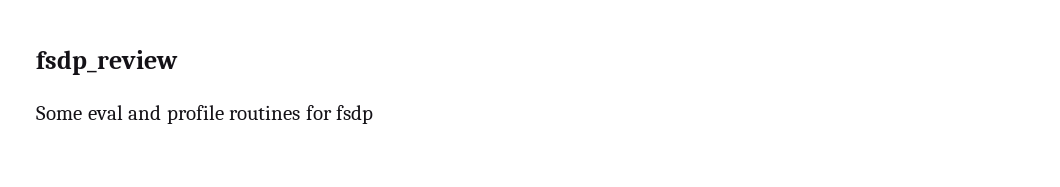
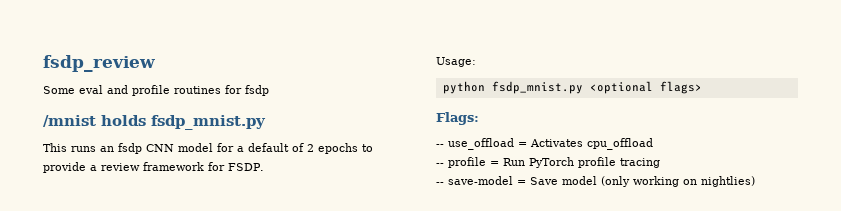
(374, 114) none -> [43,115,266,130] [43,143,373,154] [43,162,264,173] [436,57,476,67] [442,81,702,94] [436,112,479,125] [436,138,653,150] [436,157,660,168] [436,176,755,187] // /mnist holds fsdp_mnist.py // This runs an fsdp CNN model for a default of 2 epochs to provide a review framework for FSDP. // Usage: // python fsdp_mnist.py <optional flags> // Flags: // -- use_offload = Activates cpu_offload // -- profile = Run PyTorch profile tracing // -- save-model = Save model (only working on nightlies)

